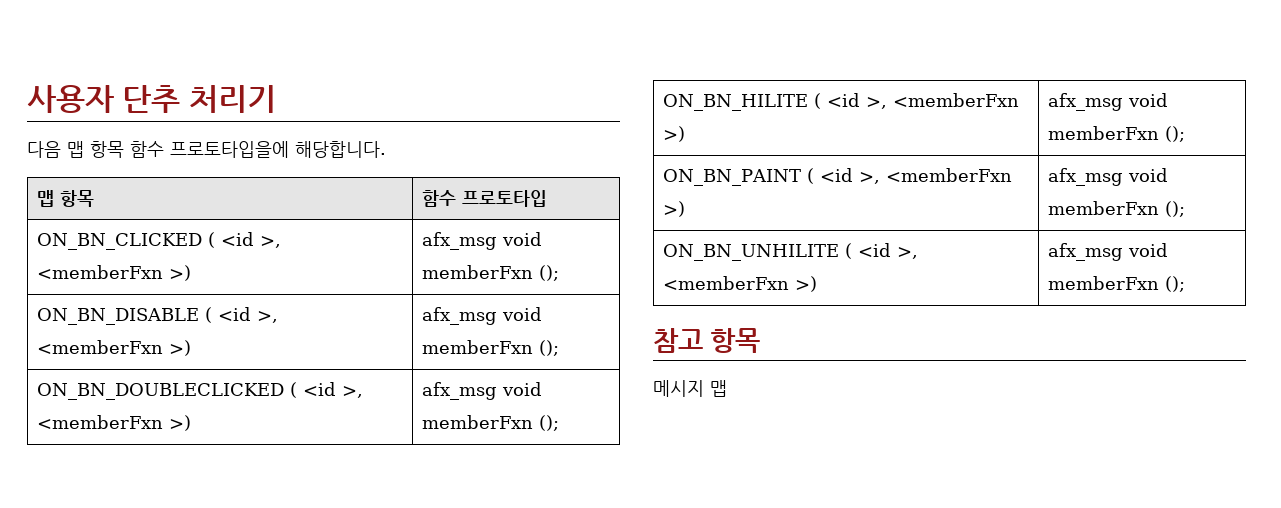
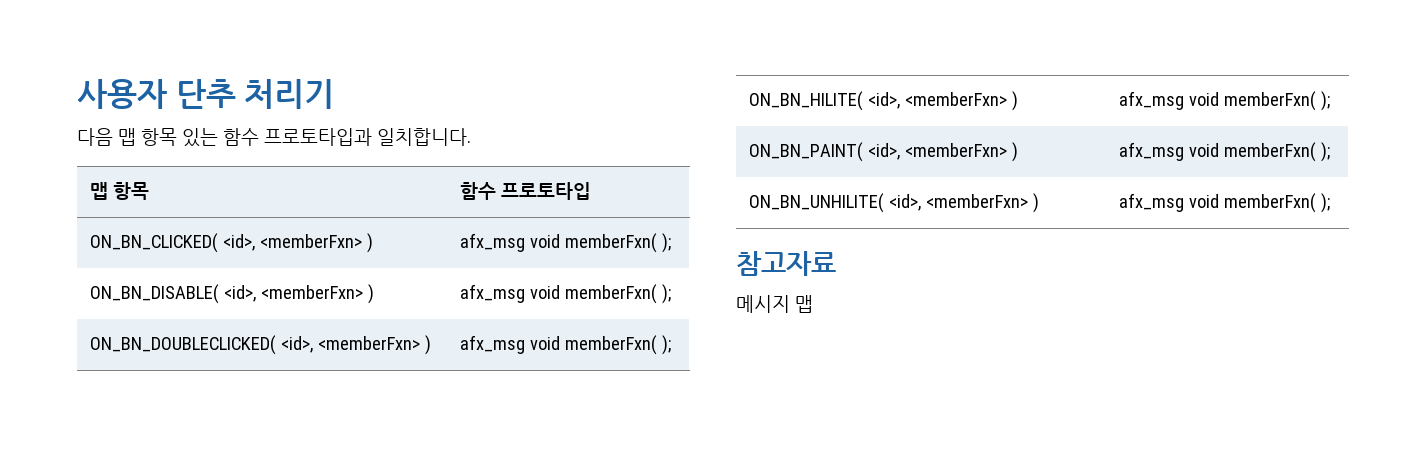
[130,141,386,158] 함수 프로토타입을에 해당합니다. -> [181,128,471,147] 있는 함수 프로토타입과 일치합니다.
[37,232,282,250] [37,265,192,281] [422,232,543,250] [422,265,560,281] [37,307,279,325] [37,340,192,356] [422,307,543,325] [422,340,560,356] [37,382,364,400] [37,415,192,431] [422,382,543,400] [422,415,560,431] [663,93,1020,111] [663,126,686,142] [1048,93,1169,111] [1048,126,1186,142] [663,168,1013,186] [663,201,686,217] [1048,168,1169,186] [1048,201,1186,217] [663,243,919,261] [663,276,818,292] [1048,243,1169,261] [1048,276,1186,292] [653,328,761,353] ON_BN_CLICKED ( <id >, <memberFxn >) | afx_msg void memberFxn (); // ON_BN_DISABLE ( <id >, <memberFxn >) | afx_msg void memberFxn (); // ON_BN_DOUBLECLICKED ( <id >, <memberFxn >) | afx_msg void memberFxn (); // ON_BN_HILITE ( <id >, <memberFxn >) | afx_msg void memberFxn (); // ON_BN_PAINT ( <id >, <memberFxn >) | afx_msg void memberFxn (); // ON_BN_UNHILITE ( <id >, <memberFxn >) | afx_msg void memberFxn (); // 참고 항목 -> [89,233,373,253] [459,233,671,253] [89,284,374,304] [459,284,671,304] [89,335,431,355] [459,335,671,355] [748,91,1018,111] [1118,91,1330,111] [748,142,1018,162] [1118,142,1330,162] [748,193,1039,213] [1118,193,1330,213] [736,251,836,276] ON_BN_CLICKED( <id>, <memberFxn> ) | afx_msg void memberFxn( ); // ON_BN_DISABLE( <id>, <memberFxn> ) | afx_msg void memberFxn( ); // ON_BN_DOUBLECLICKED( <id>, <memberFxn> ) | afx_msg void memberFxn( ); // ON_BN_HILITE( <id>, <memberFxn> ) | afx_msg void memberFxn( ); // ON_BN_PAINT( <id>, <memberFxn> ) | afx_msg void memberFxn( ); // ON_BN_UNHILITE( <id>, <memberFxn> ) | afx_msg void memberFxn( ); // 참고자료

